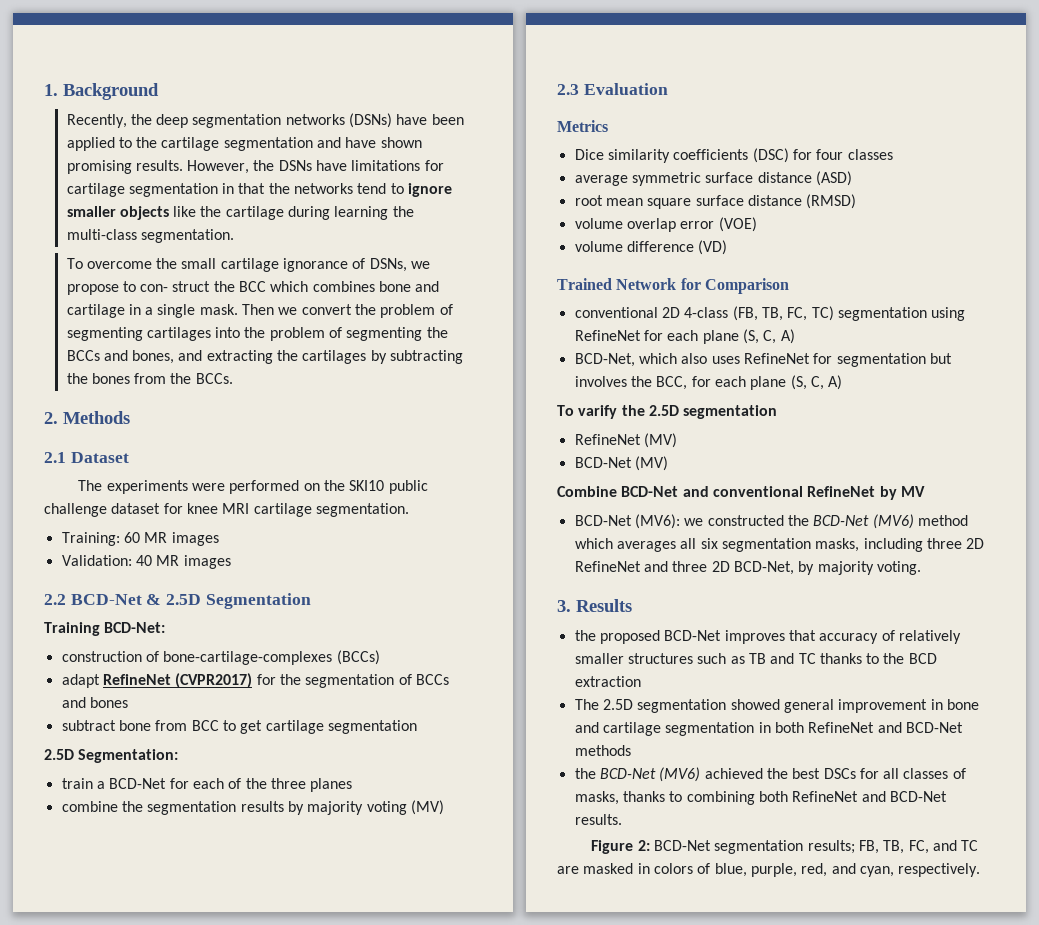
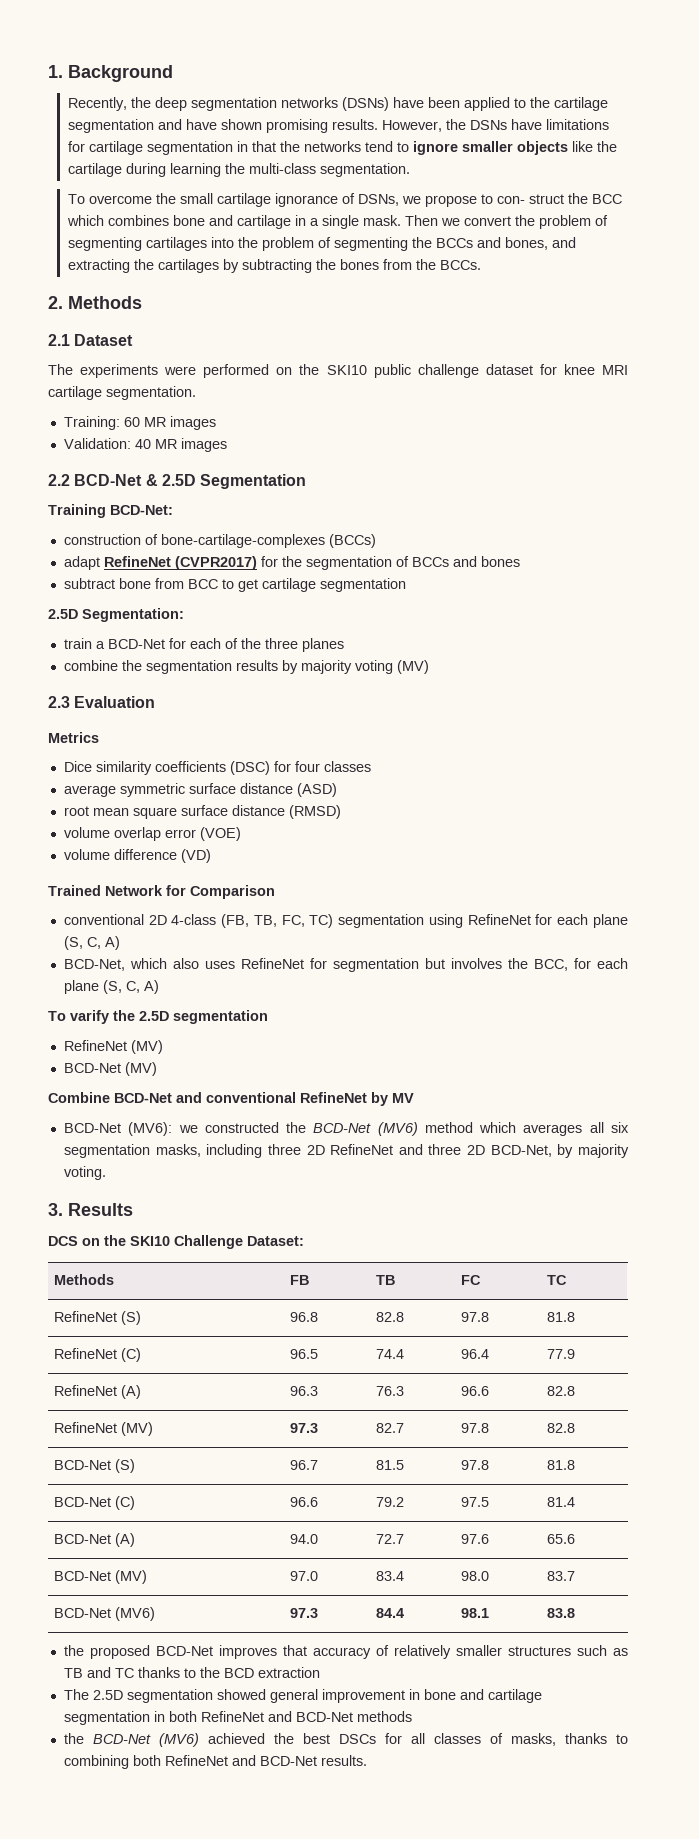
(632, 605) none -> [48,1235,304,1249] [54,1274,115,1285] [290,1275,310,1285] [376,1275,396,1285] [461,1275,482,1285] [547,1275,568,1285] [54,1311,142,1325] [290,1312,319,1322] [376,1312,405,1322] [461,1312,490,1322] [547,1312,576,1322] [54,1348,142,1362] [290,1349,319,1359] [376,1349,405,1359] [461,1349,490,1359] [547,1349,576,1359] [54,1385,142,1399] [290,1386,319,1396] [376,1386,405,1396] [461,1386,490,1396] [547,1386,576,1396] [54,1422,154,1436] [290,1423,319,1433] [376,1423,405,1433] [461,1423,490,1433] [547,1423,576,1433] [54,1459,136,1473] [290,1460,319,1470] [376,1460,405,1470] [461,1460,490,1470] [547,1460,576,1470] [54,1496,136,1510] [290,1497,319,1507] [376,1497,405,1507] [461,1497,490,1507] [547,1497,576,1507] [54,1533,136,1547] [290,1534,319,1544] [376,1534,405,1544] [461,1534,490,1544] [547,1534,576,1544] [54,1570,148,1584] [290,1571,319,1581] [376,1571,405,1581] [461,1571,490,1581] [547,1571,576,1581] [54,1607,156,1621] [290,1608,319,1618] [376,1608,405,1618] [461,1608,490,1618] [547,1608,576,1618] // DCS on the SKI10 Challenge Dataset: // Methods | FB | TB | FC | TC // RefineNet (S) | 96.8 | 82.8 | 97.8 | 81.8 // RefineNet (C) | 96.5 | 74.4 | 96.4 | 77.9 // RefineNet (A) | 96.3 | 76.3 | 96.6 | 82.8 // RefineNet (MV) | 97.3 | 82.7 | 97.8 | 82.8 // BCD-Net (S) | 96.7 | 81.5 | 97.8 | 81.8 // BCD-Net (C) | 96.6 | 79.2 | 97.5 | 81.4 // BCD-Net (A) | 94.0 | 72.7 | 97.6 | 65.6 // BCD-Net (MV) | 97.0 | 83.4 | 98.0 | 83.7 // BCD-Net (MV6) | 97.3 | 84.4 | 98.1 | 83.8
[591,840,979,854] [557,863,981,877] // Figure 2: BCD-Net segmentation results; FB, TB, FC, and TC are masked in colors of blue, purple, red, and cyan, respectively. -> (367, 1760) none

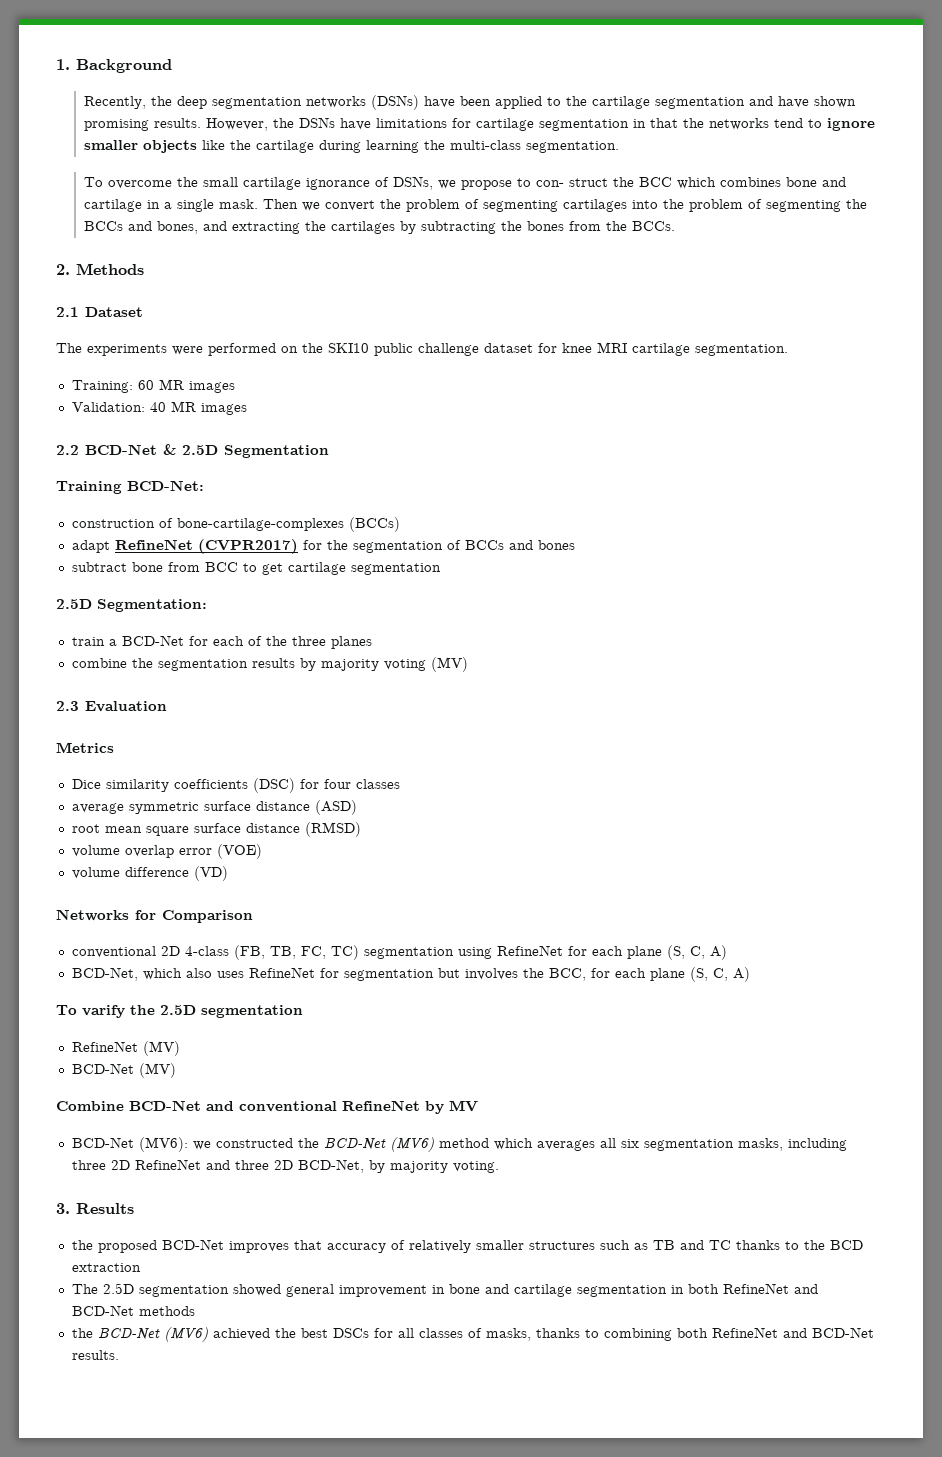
[48,885,163,896] Trained Network -> [56,909,129,921] Networks
[48,1235,304,1249] [54,1274,115,1285] [290,1275,310,1285] [376,1275,396,1285] [461,1275,482,1285] [547,1275,568,1285] [54,1311,142,1325] [290,1312,319,1322] [376,1312,405,1322] [461,1312,490,1322] [547,1312,576,1322] [54,1348,142,1362] [290,1349,319,1359] [376,1349,405,1359] [461,1349,490,1359] [547,1349,576,1359] [54,1385,142,1399] [290,1386,319,1396] [376,1386,405,1396] [461,1386,490,1396] [547,1386,576,1396] [54,1422,154,1436] [290,1423,319,1433] [376,1423,405,1433] [461,1423,490,1433] [547,1423,576,1433] [54,1459,136,1473] [290,1460,319,1470] [376,1460,405,1470] [461,1460,490,1470] [547,1460,576,1470] [54,1496,136,1510] [290,1497,319,1507] [376,1497,405,1507] [461,1497,490,1507] [547,1497,576,1507] [54,1533,136,1547] [290,1534,319,1544] [376,1534,405,1544] [461,1534,490,1544] [547,1534,576,1544] [54,1570,148,1584] [290,1571,319,1581] [376,1571,405,1581] [461,1571,490,1581] [547,1571,576,1581] [54,1607,156,1621] [290,1608,319,1618] [376,1608,405,1618] [461,1608,490,1618] [547,1608,576,1618] // DCS on the SKI10 Challenge Dataset: // Methods | FB | TB | FC | TC // RefineNet (S) | 96.8 | 82.8 | 97.8 | 81.8 // RefineNet (C) | 96.5 | 74.4 | 96.4 | 77.9 // RefineNet (A) | 96.3 | 76.3 | 96.6 | 82.8 // RefineNet (MV) | 97.3 | 82.7 | 97.8 | 82.8 // BCD-Net (S) | 96.7 | 81.5 | 97.8 | 81.8 // BCD-Net (C) | 96.6 | 79.2 | 97.5 | 81.4 // BCD-Net (A) | 94.0 | 72.7 | 97.6 | 65.6 // BCD-Net (MV) | 97.0 | 83.4 | 98.0 | 83.7 // BCD-Net (MV6) | 97.3 | 84.4 | 98.1 | 83.8 -> (134, 1208) none

